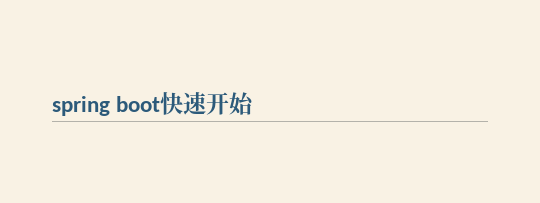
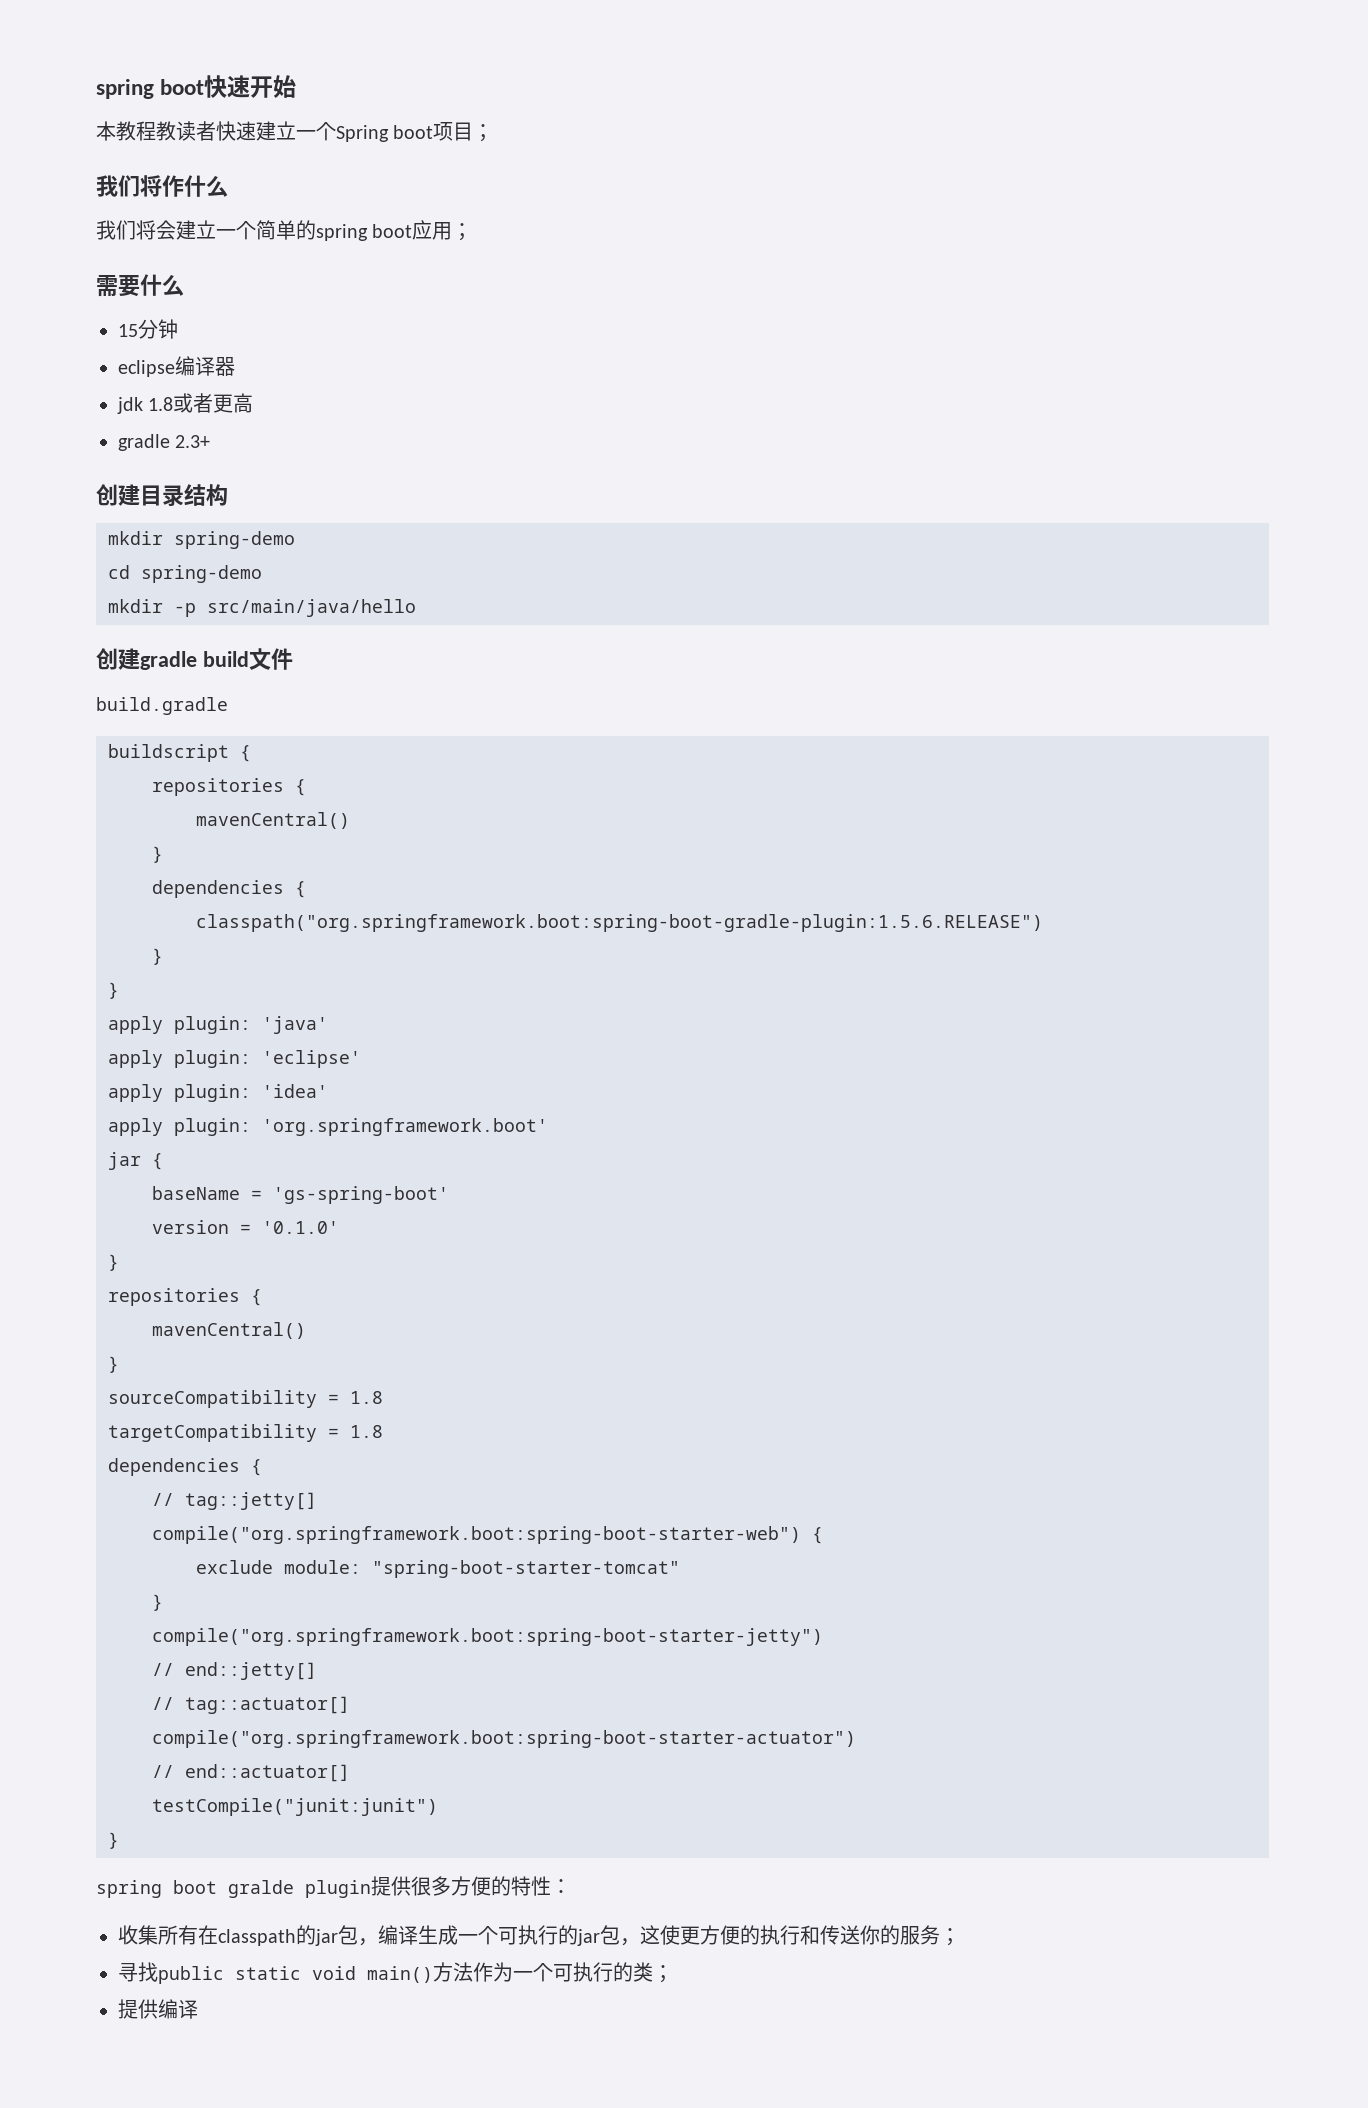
(255, 103) none -> [96,121,494,142] [96,175,228,197] [96,220,473,241] [96,274,184,297] [118,319,178,339] [118,356,235,377] [117,393,254,414] [118,434,211,451] [96,484,228,507] [108,531,295,549] [108,565,262,583] [108,599,416,617] [96,648,293,670] [96,697,228,715] [108,744,251,762] [152,778,306,796] [196,812,350,829] [152,846,163,863] [152,880,306,898] [196,914,1043,932] [152,948,163,965] [108,982,119,999] [108,1016,328,1034] [108,1050,361,1068] [108,1084,328,1102] [108,1118,548,1136] [108,1152,163,1170] [152,1186,449,1204] [152,1220,339,1234] [108,1254,119,1271] [108,1288,262,1306] [152,1322,306,1339] [108,1356,119,1373] [108,1390,383,1408] [108,1424,383,1442] [108,1458,262,1476] [152,1492,317,1510] [152,1526,823,1544] [196,1560,680,1578] [152,1594,163,1611] [152,1628,823,1646] [152,1662,317,1680] [152,1696,350,1714] [152,1730,856,1748] [152,1764,350,1782] [152,1798,438,1816] [108,1832,119,1849] [96,1876,571,1898] [118,1925,960,1946] [118,1962,673,1984] [118,1999,198,2019] // 本教程教读者快速建立一个Spring boot项目； // 我们将作什么 // 我们将会建立一个简单的spring boot应用； // 需要什么 // 15分钟 // eclipse编译器 // jdk 1.8或者更高 // gradle 2.3+ // 创建目录结构 // mkdir spring-demo // cd spring-demo // mkdir -p src/main/java/hello // 创建gradle build文件 // build.gradle // buildscript { // repositories { // mavenCentral() // } // dependencies { // classpath("org.springframework.boot:spring-boot-gradle-plugin:1.5.6.RELEASE") // } // } // apply plugin: 'java' // apply plugin: 'eclipse' // apply plugin: 'idea' // apply plugin: 'org.springframework.boot' // jar { // baseName = 'gs-spring-boot' // version = '0.1.0' // } // repositories { // mavenCentral() // } // sourceCompatibility = 1.8 // targetCompatibility = 1.8 // dependencies { // // tag::jetty[] // compile("org.springframework.boot:spring-boot-starter-web") { // exclude module: "spring-boot-starter-tomcat" // } // compile("org.springframework.boot:spring-boot-starter-jetty") // // end::jetty[] // // tag::actuator[] // compile("org.springframework.boot:spring-boot-starter-actuator") // // end::actuator[] // testCompile("junit:junit") // } // spring boot gralde plugin提供很多方便的特性： // 收集所有在classpath的jar包，编译生成一个可执行的jar包，这使更方便的执行和传送你的服务； // 寻找public static void main()方法作为一个可执行的类； // 提供编译

